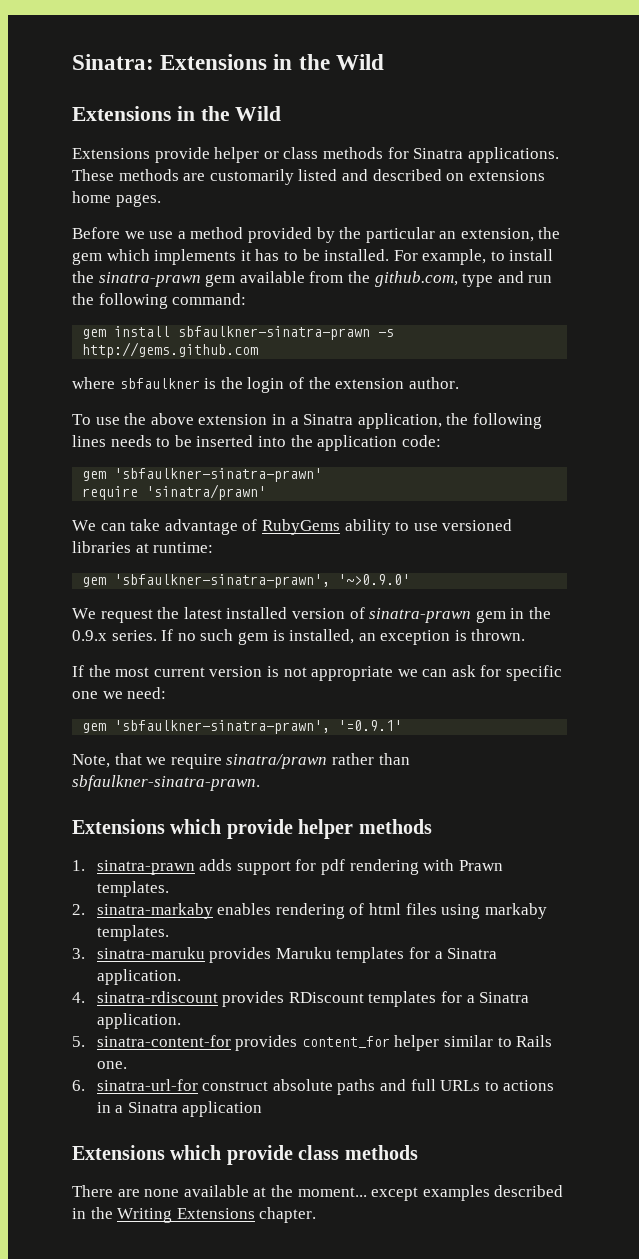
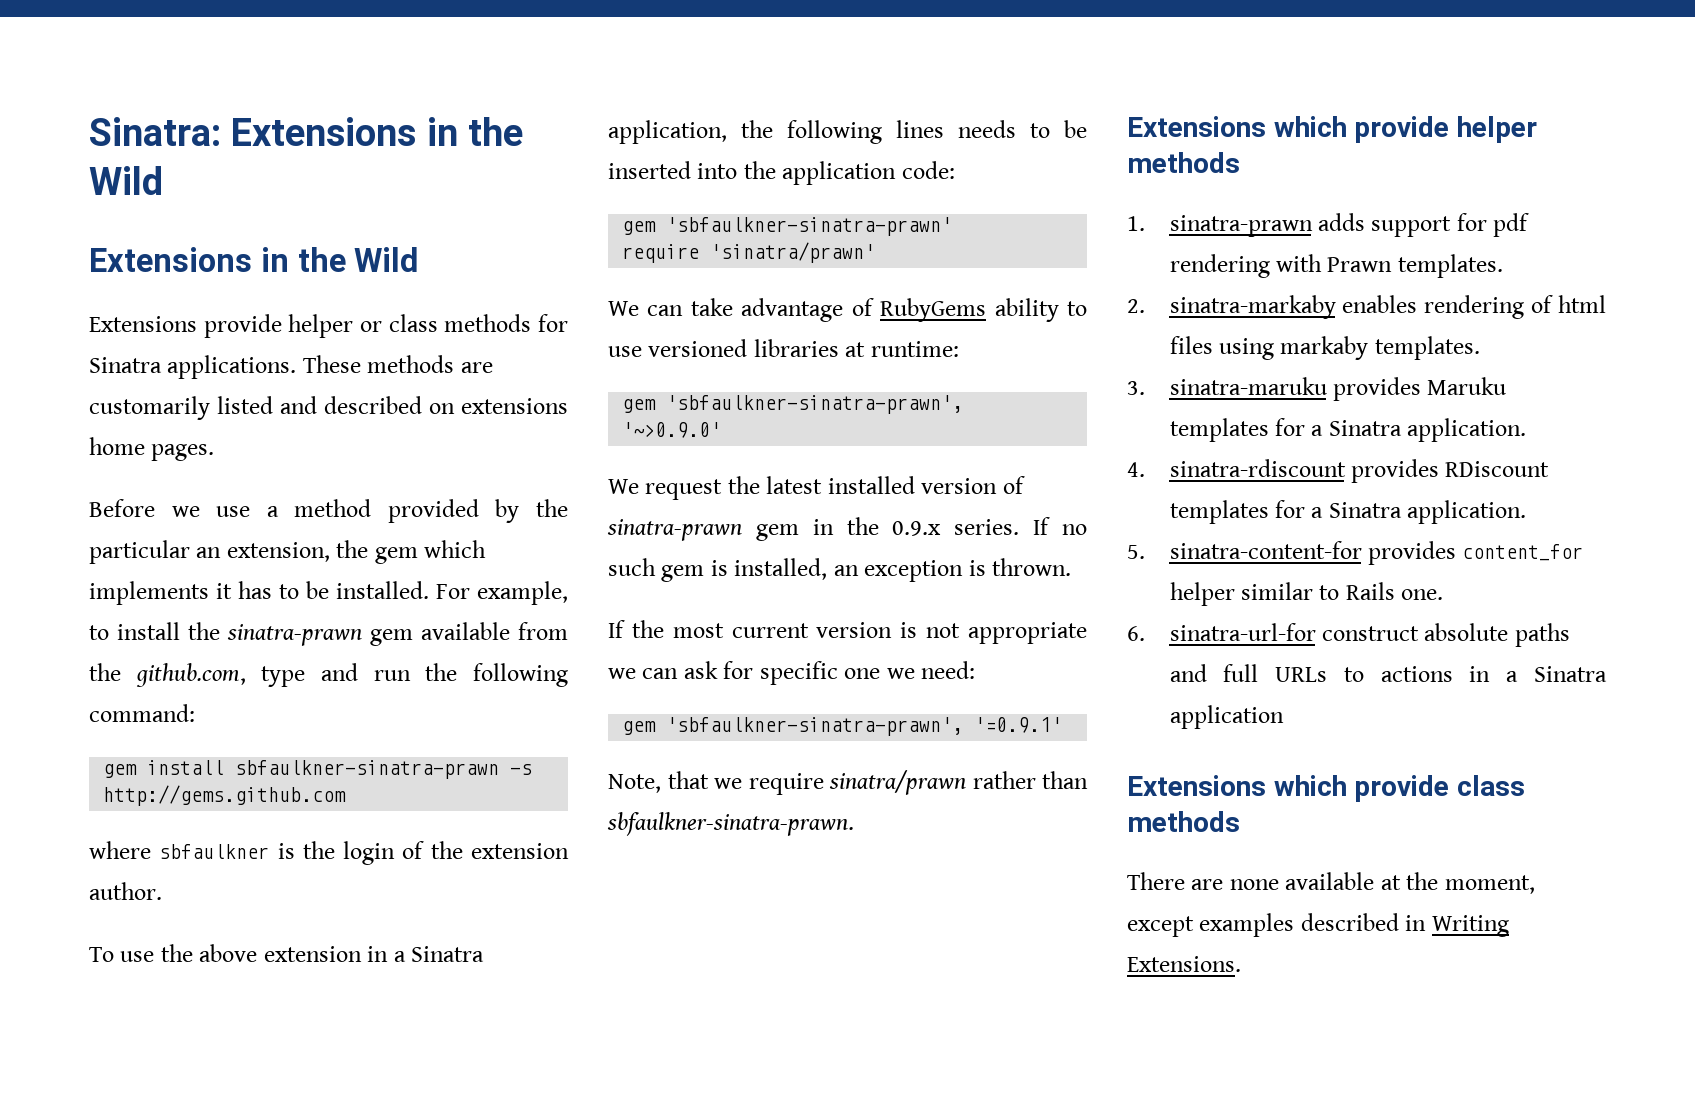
[297,1187,367,1197] moment... -> [1444,875,1535,894] moment,
[90,1207,317,1223] the Writing Extensions chapter. -> [1431,915,1509,937] [1127,956,1241,972] Writing Extensions.

